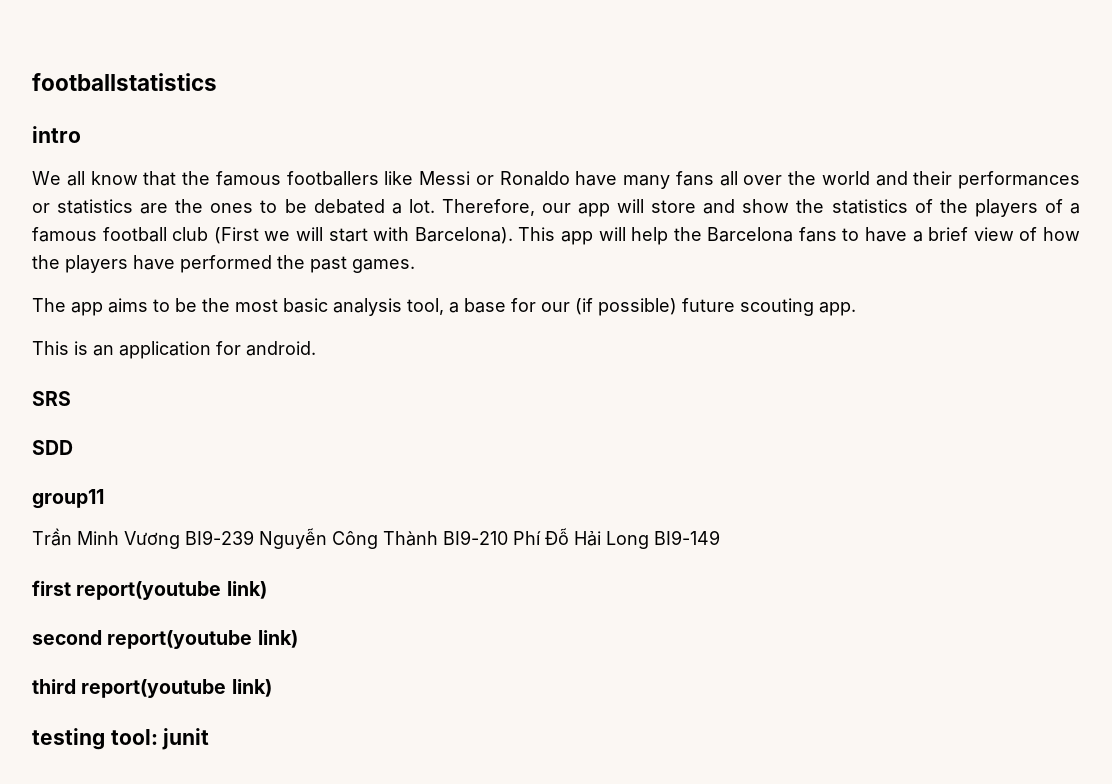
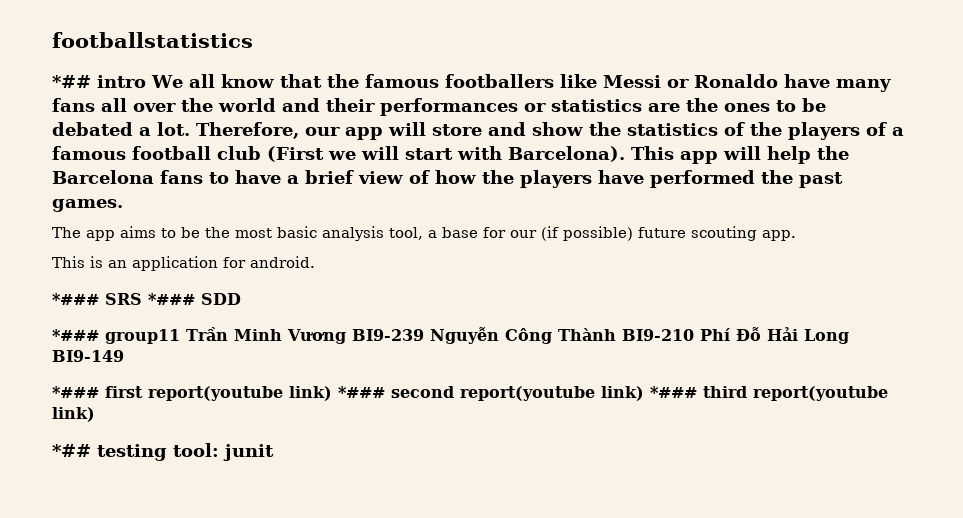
(217, 82) none -> [52,75,91,88] *##
(81, 134) // -> (146, 81) none
(316, 348) none -> [52,293,99,305] *###
(71, 398) // -> [148,293,195,305] *###
(73, 447) none -> [52,329,99,341] *###
(104, 499) // -> (180, 336) none
(720, 537) none -> [52,386,99,398] *###
(267, 590) // -> [338,386,385,398] *###
(298, 639) // -> [650,386,697,398] *###
(272, 688) none -> [52,444,91,457] *##

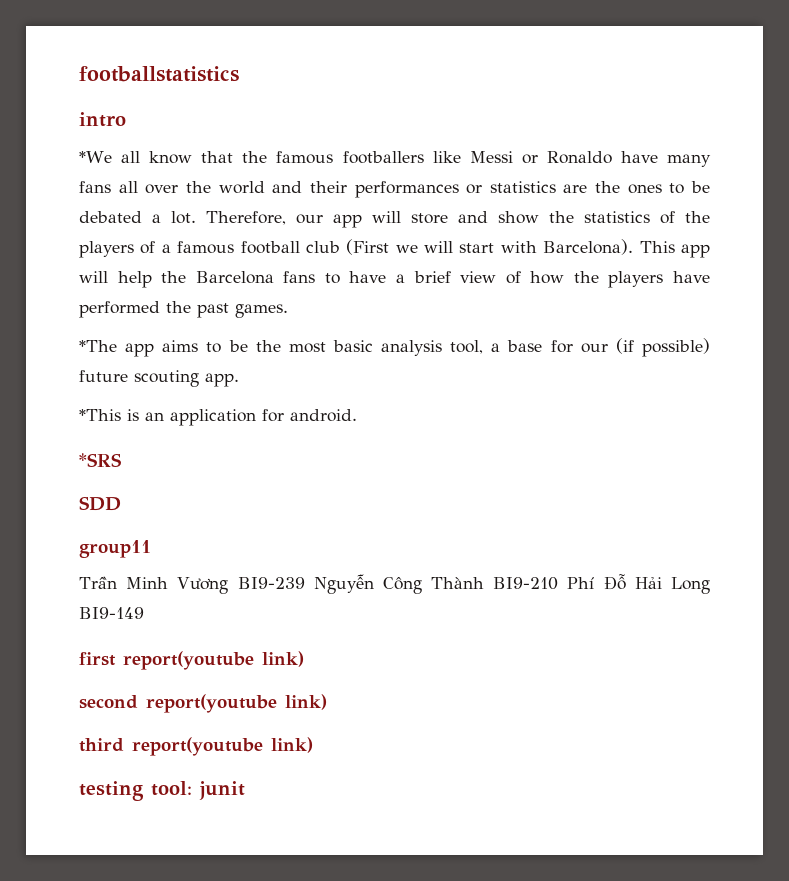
[52,75,91,88] *## -> (239, 74) none
[151,75,183,88] We -> [79,151,112,163] // *We
[52,227,81,238] The -> [79,340,117,352] *The
[52,256,85,268] This -> [79,409,121,421] *This
[52,293,195,305] *### SRS *### -> [79,453,122,467] *SRS //
[52,329,99,341] *### -> (121, 503) none
(180, 336) none -> (151, 549) //
[52,386,99,398] *### -> (144, 613) none
[338,386,385,398] *### -> (304, 659) //
[650,386,697,398] *### -> (327, 702) //
[52,444,91,457] *## -> (313, 745) none

